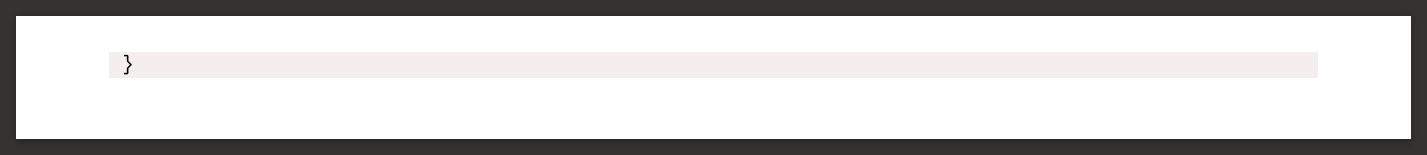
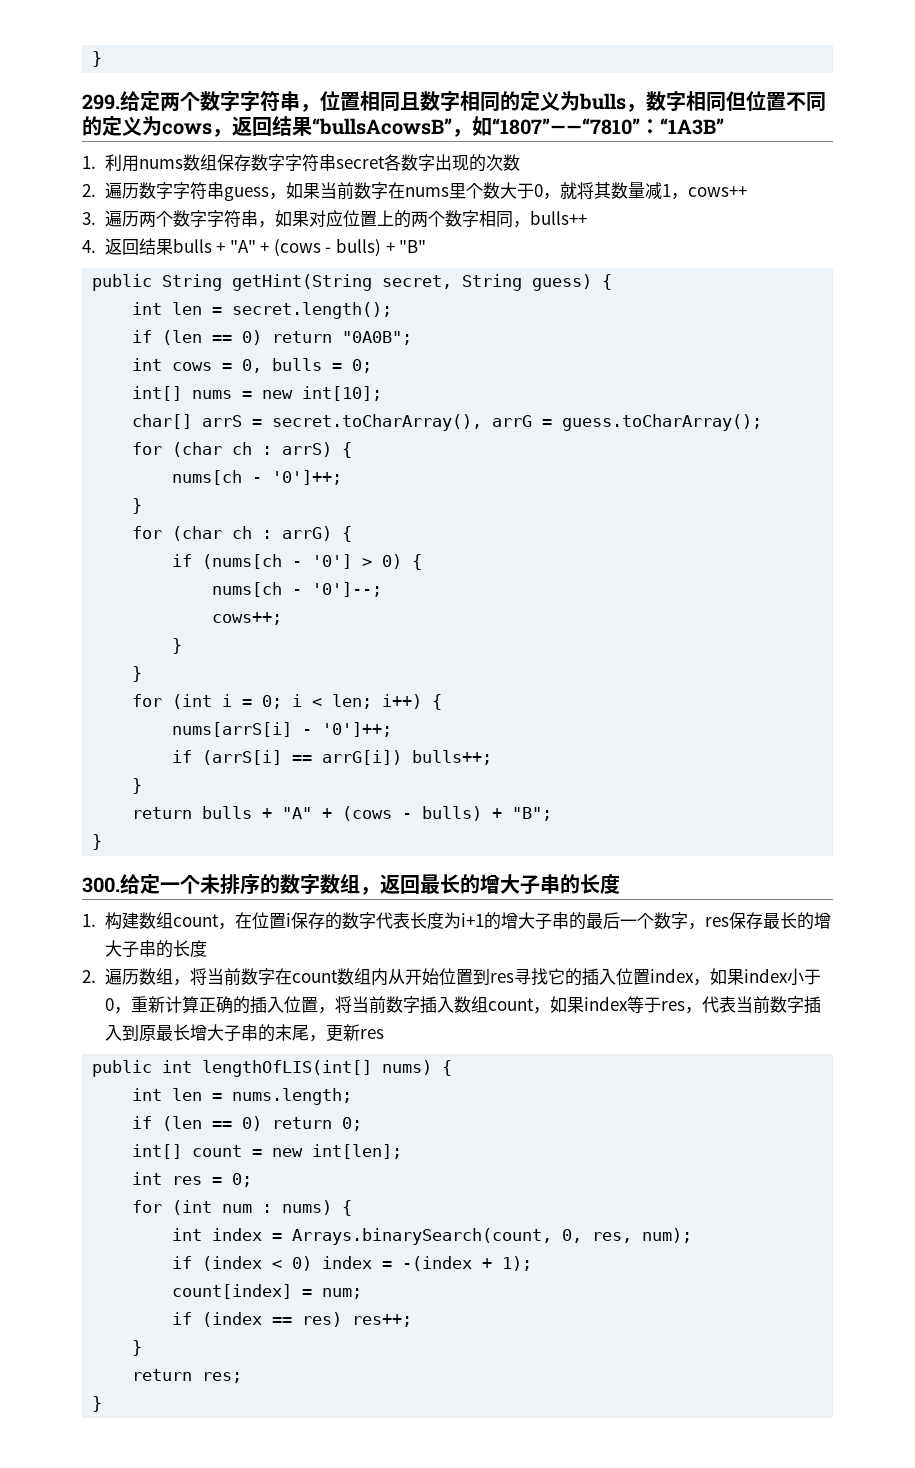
[121,54,134,75] } -> [92,51,103,67] [82,91,826,112] [82,116,724,137] [82,154,520,172] [82,182,747,201] [82,210,587,228] [82,238,427,257] [92,274,613,291] [132,302,393,319] [132,330,413,345] [132,358,373,373] [132,386,383,401] [132,414,763,431] [132,442,353,458] [172,470,343,485] [132,498,143,514] [132,526,353,542] [172,554,423,570] [212,582,383,597] [212,612,283,625] [172,638,183,654] [132,666,143,682] [132,694,443,710] [172,722,393,737] [172,750,493,765] [132,778,143,794] [132,806,553,821] [92,834,103,850] [82,874,620,895] [82,912,831,930] [104,940,207,958] [82,968,821,986] [104,996,821,1014] [104,1024,384,1042] [92,1060,453,1077] [132,1088,353,1105] [132,1116,363,1131] [132,1144,403,1159] [132,1172,253,1187] [132,1200,353,1216] [172,1228,693,1245] [172,1256,533,1271] [172,1284,363,1299] [172,1312,413,1327] [132,1340,143,1356] [132,1369,243,1383] [92,1396,103,1412] } // 299.给定两个数字字符串，位置相同且数字相同的定义为bulls，数字相同但位置不同的定义为cows，返回结果“bullsAcowsB”，如“1807”——“7810”：“1A3B” // 1.利用nums数组保存数字字符串secret各数字出现的次数 // 2.遍历数字字符串guess，如果当前数字在nums里个数大于0，就将其数量减1，cows++ // 3.遍历两个数字字符串，如果对应位置上的两个数字相同，bulls++ // 4.返回结果bulls + "A" + (cows - bulls) + "B" // public String getHint(String secret, String guess) { // int len = secret.length(); // if (len == 0) return "0A0B"; // int cows = 0, bulls = 0; // int[] nums = new int[10]; // char[] arrS = secret.toCharArray(), arrG = guess.toCharArray(); // for (char ch : arrS) { // nums[ch - '0']++; // } // for (char ch : arrG) { // if (nums[ch - '0'] > 0) { // nums[ch - '0']--; // cows++; // } // } // for (int i = 0; i < len; i++) { // nums[arrS[i] - '0']++; // if (arrS[i] == arrG[i]) bulls++; // } // return bulls + "A" + (cows - bulls) + "B"; // } // 300.给定一个未排序的数字数组，返回最长的增大子串的长度 // 1.构建数组count，在位置i保存的数字代表长度为i+1的增大子串的最后一个数字，res保存最长的增大子串的长度 // 2.遍历数组，将当前数字在count数组内从开始位置到res寻找它的插入位置index，如果index小于0，重新计算正确的插入位置，将当前数字插入数组count，如果index等于res，代表当前数字插入到原最长增大子串的末尾，更新res // public int lengthOfLIS(int[] nums) { // int len = nums.length; // if (len == 0) return 0; // int[] count = new int[len]; // int res = 0; // for (int num : nums) { // int index = Arrays.binarySearch(count, 0, res, num); // if (index < 0) index = -(index + 1); // count[index] = num; // if (index == res) res++; // } // return res; // }

